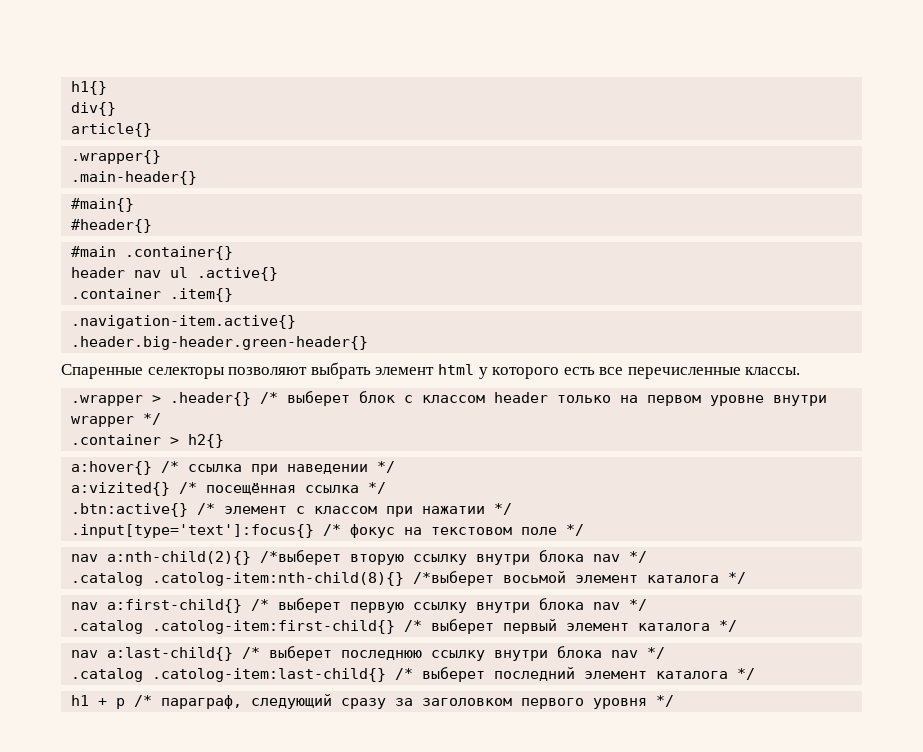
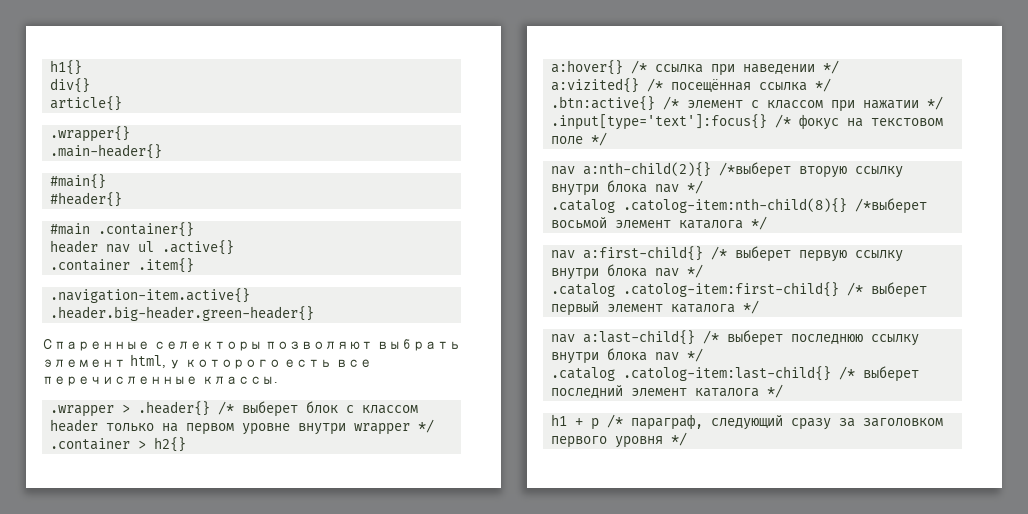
[437,364,474,375] html -> [129,354,166,369] html,

